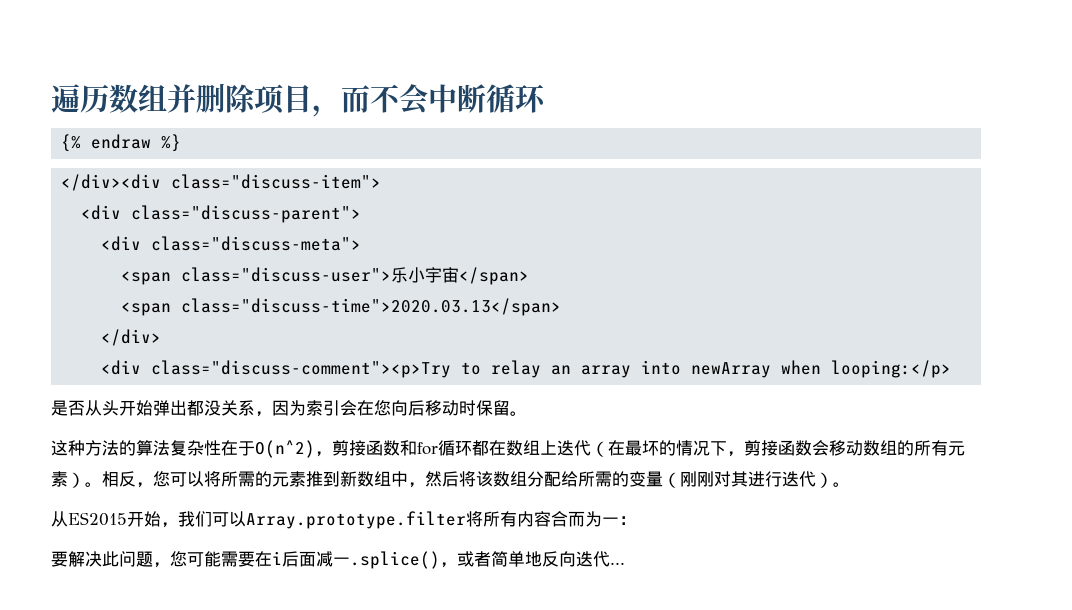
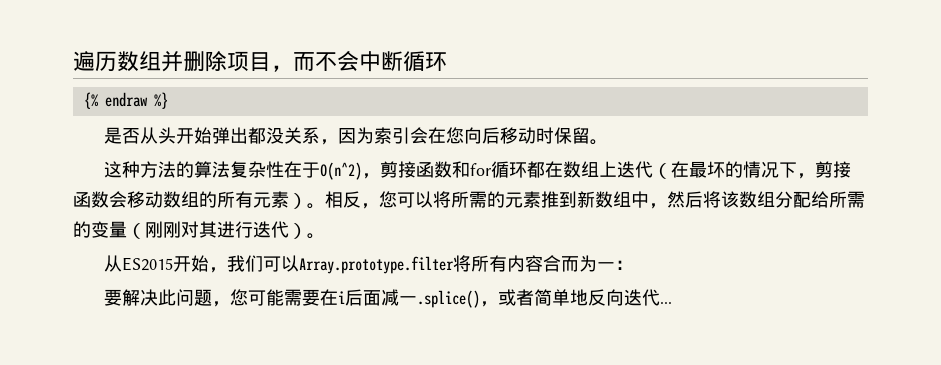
[61,174,382,191] [81,205,362,223] [101,236,362,251] [121,267,530,285] [121,298,562,316] [101,329,162,346] [101,360,952,378] // </div><div class="discuss-item"> // <div class="discuss-parent"> // <div class="discuss-meta"> // <span class="discuss-user">乐小宇宙</span> // <span class="discuss-time">2020.03.13</span> // </div> // <div class="discuss-comment"><p>Try to relay an array into newArray when looping:</p> -> (168, 100) none

